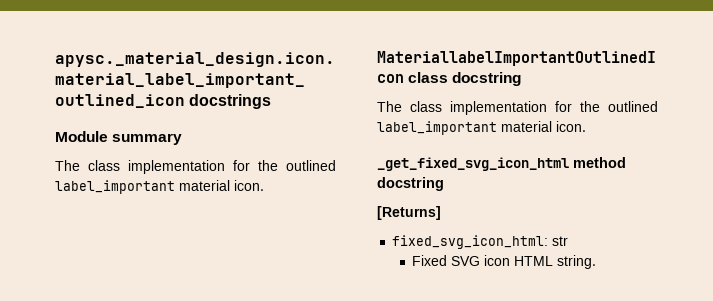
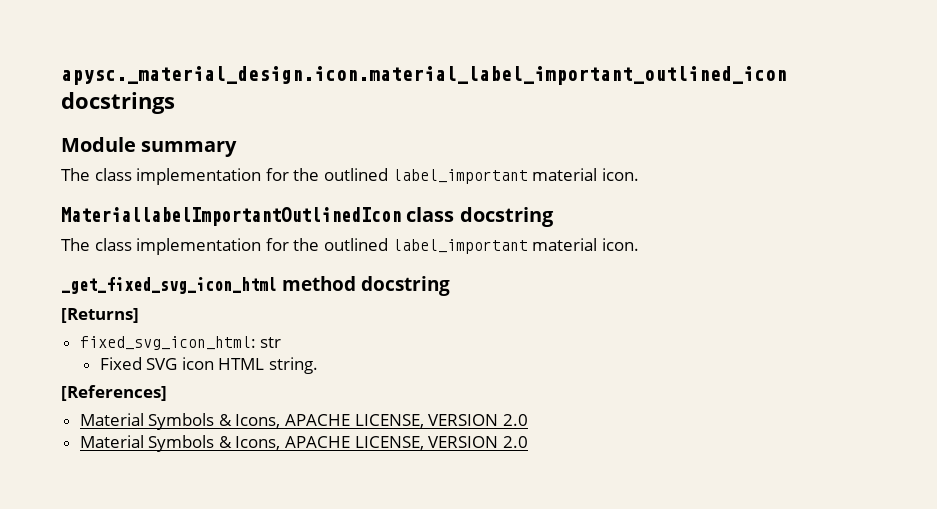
(597, 262) none -> [61,385,167,401] [79,413,528,430] [79,435,528,452] // [References] // Material Symbols & Icons, APACHE LICENSE, VERSION 2.0 // Material Symbols & Icons, APACHE LICENSE, VERSION 2.0

